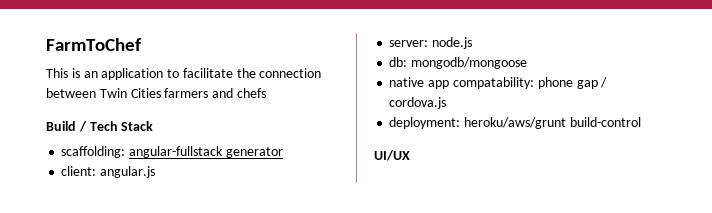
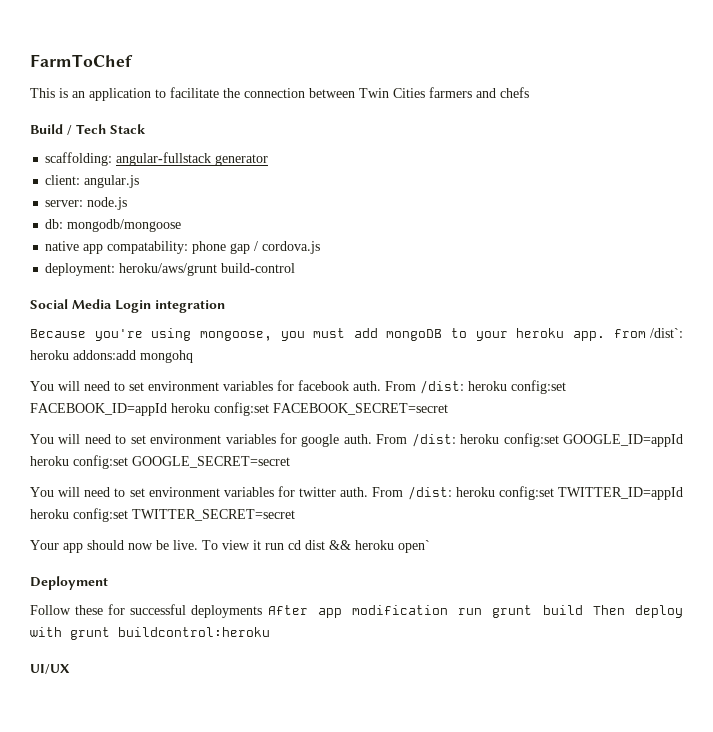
(641, 122) none -> [30,299,225,313] [30,328,683,341] [30,350,193,363] [30,380,566,394] [30,402,448,416] [30,433,684,447] [30,455,290,469] [30,486,684,500] [30,508,295,522] [30,540,430,553] [30,576,108,590] [30,604,683,618] [30,627,270,640] // Social Media Login integration // Because you're using mongoose, you must add mongoDB to your heroku app. from /dist`: heroku addons:add mongohq // You will need to set environment variables for facebook auth. From /dist: heroku config:set FACEBOOK_ID=appId heroku config:set FACEBOOK_SECRET=secret // You will need to set environment variables for google auth. From /dist: heroku config:set GOOGLE_ID=appId heroku config:set GOOGLE_SECRET=secret // You will need to set environment variables for twitter auth. From /dist: heroku config:set TWITTER_ID=appId heroku config:set TWITTER_SECRET=secret // Your app should now be live. To view it run cd dist && heroku open` // Deployment // Follow these for successful deployments After app modification run grunt build Then deploy with grunt buildcontrol:heroku

